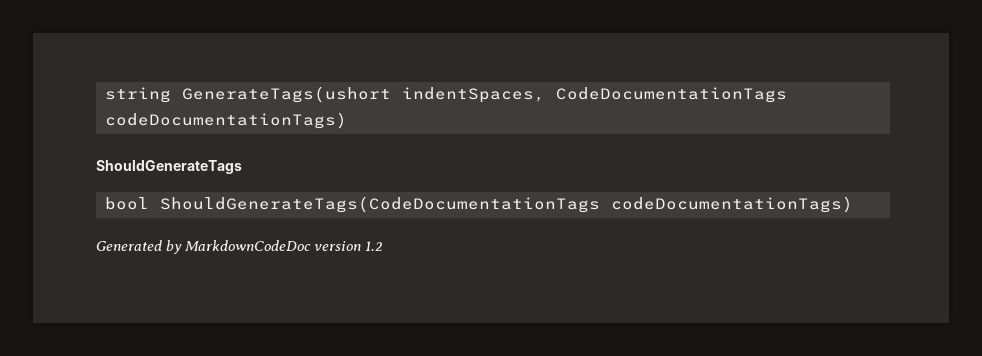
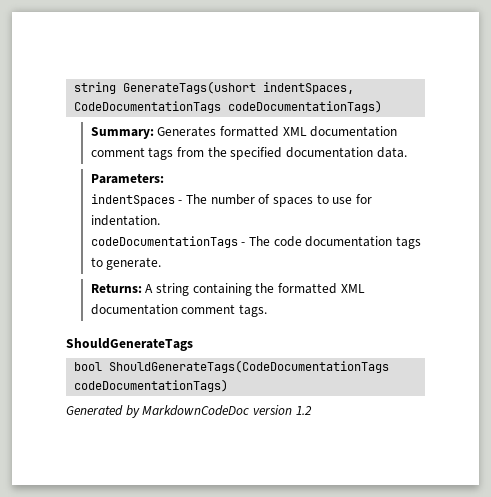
(347, 120) none -> [90,126,398,139] [90,147,407,160] [90,173,164,184] [90,194,373,207] [90,215,160,226] [90,236,422,249] [90,257,162,270] [90,283,365,296] [90,304,268,317] // Summary: Generates formatted XML documentation comment tags from the specified documentation data. // Parameters: // indentSpaces - The number of spaces to use for indentation. // codeDocumentationTags - The code documentation tags to generate. // Returns: A string containing the formatted XML documentation comment tags.

